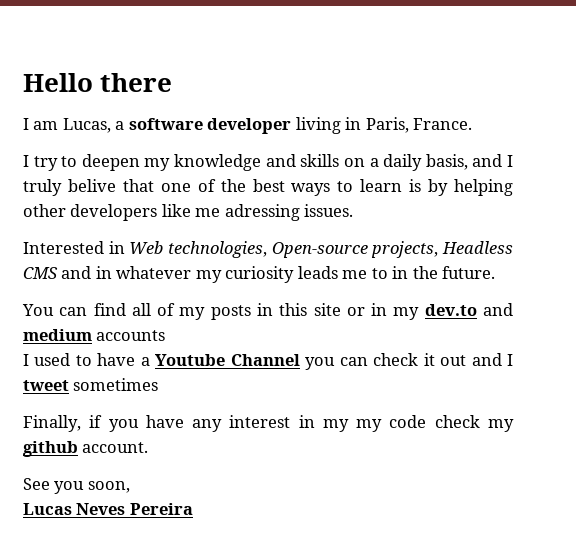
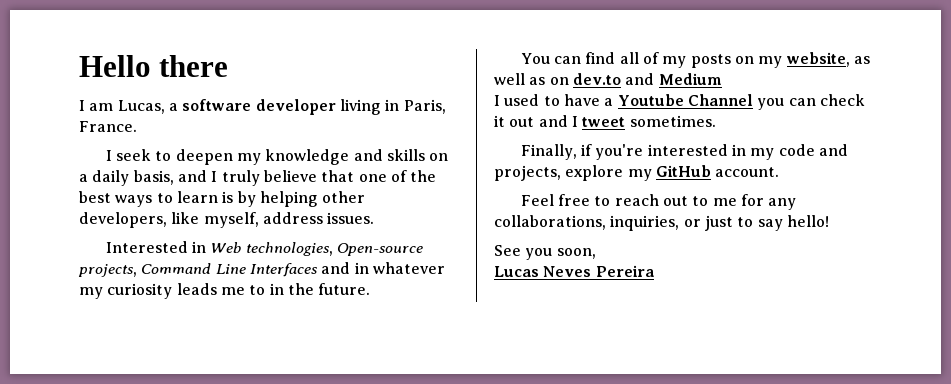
[33,156,58,171] try -> [116,149,152,161] seek
[67,179,116,192] belive -> [263,170,317,182] believe
[70,204,300,221] developers like me adressing -> [79,212,323,228] developers, like myself, address
[442,241,513,254] [23,267,58,279] Headless CMS -> [141,263,318,277] Command Line Interfaces
[257,303,513,320] [23,329,166,341] in this site or in my dev.to and medium accounts -> [734,52,870,68] [494,73,722,85] on my website, as well as on dev.to and Medium
[73,378,159,391] sometimes -> [629,115,716,127] sometimes.
[108,415,514,432] [23,441,149,457] you have any interest in my my code check my github account. -> [595,144,848,160] [494,165,780,181] [520,194,797,210] [494,215,829,231] you're interested in my code and projects, explore my GitHub account. // Feel free to reach out to me for any collaborations, inquiries, or just to say hello!

